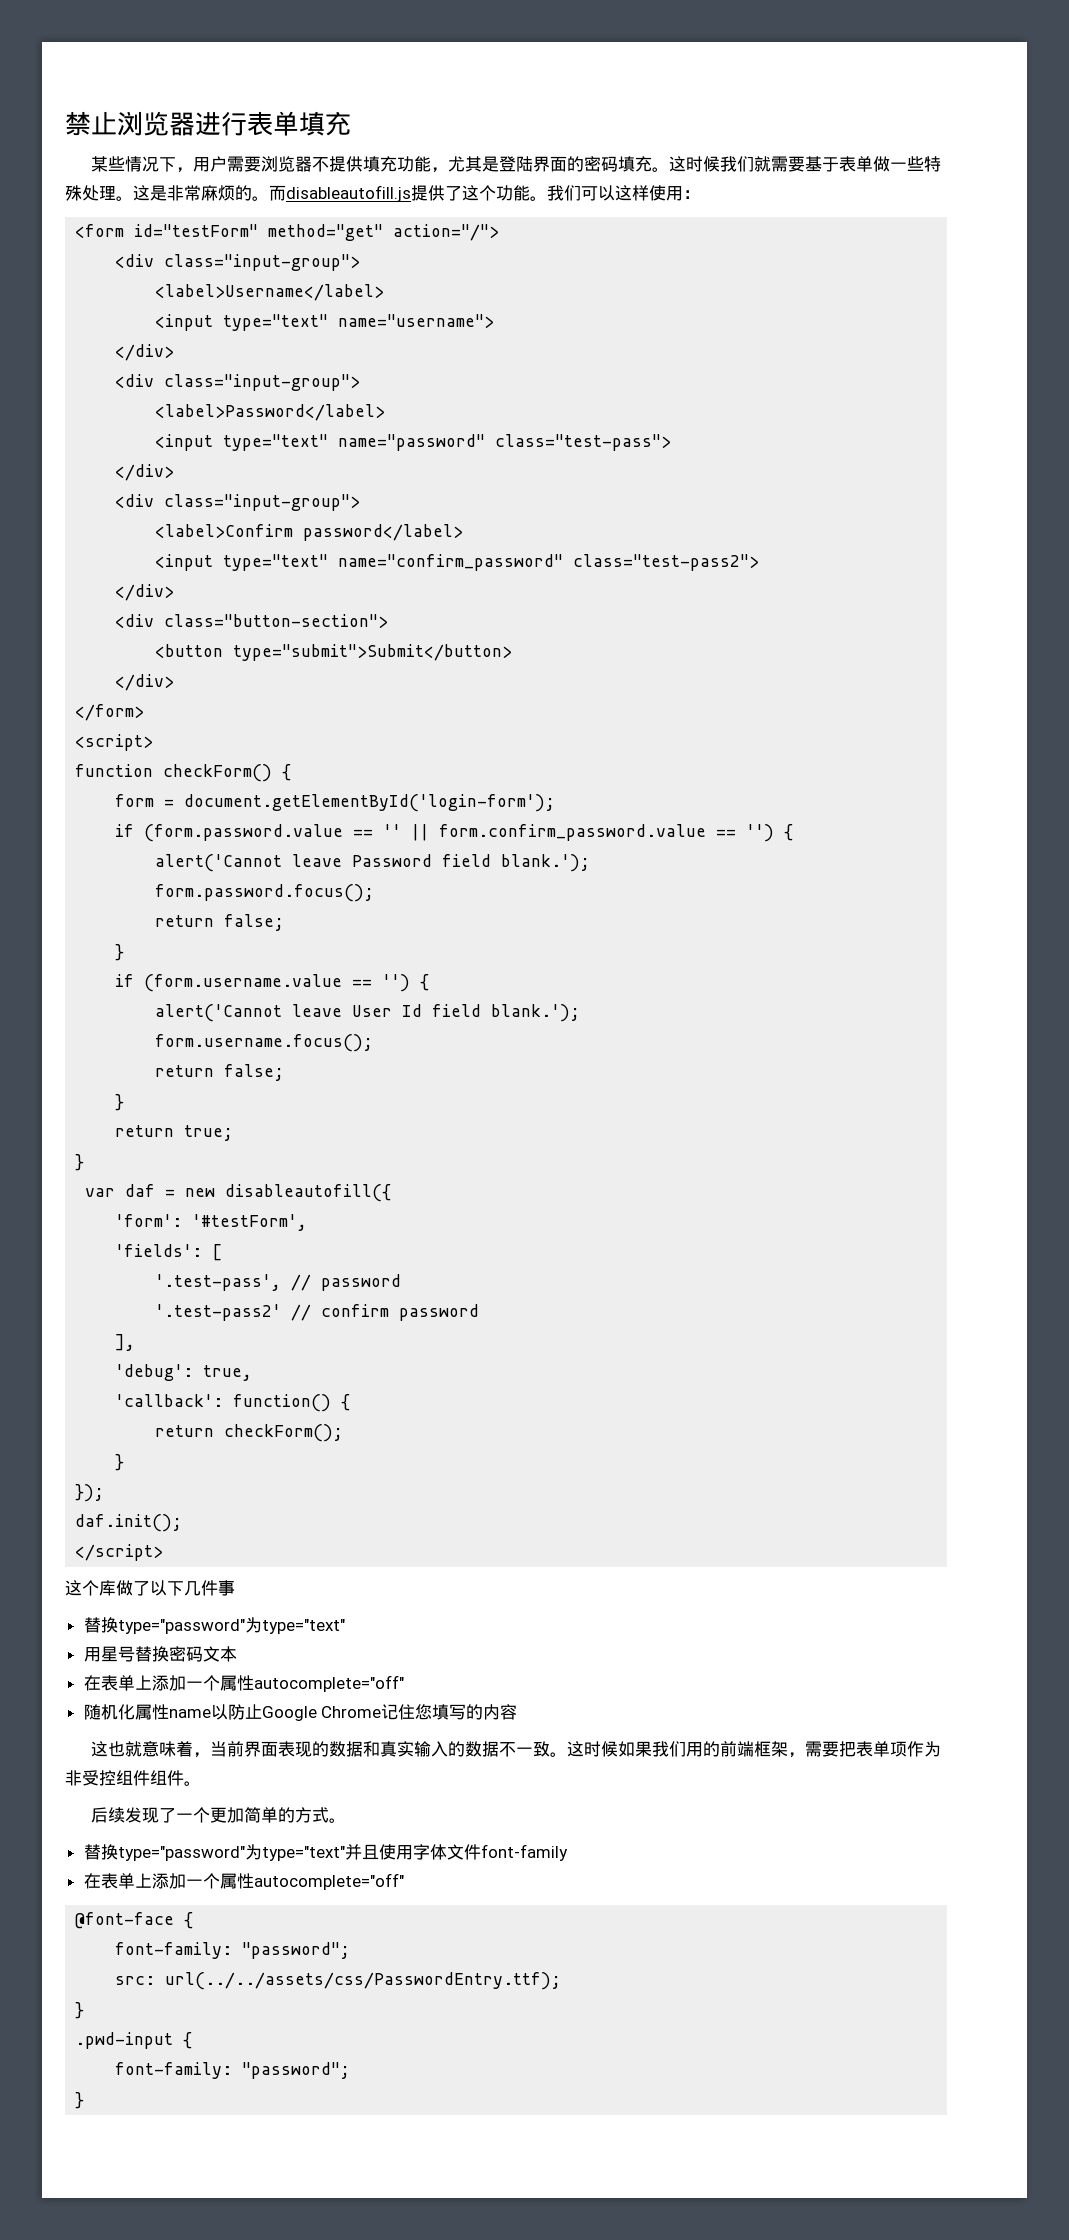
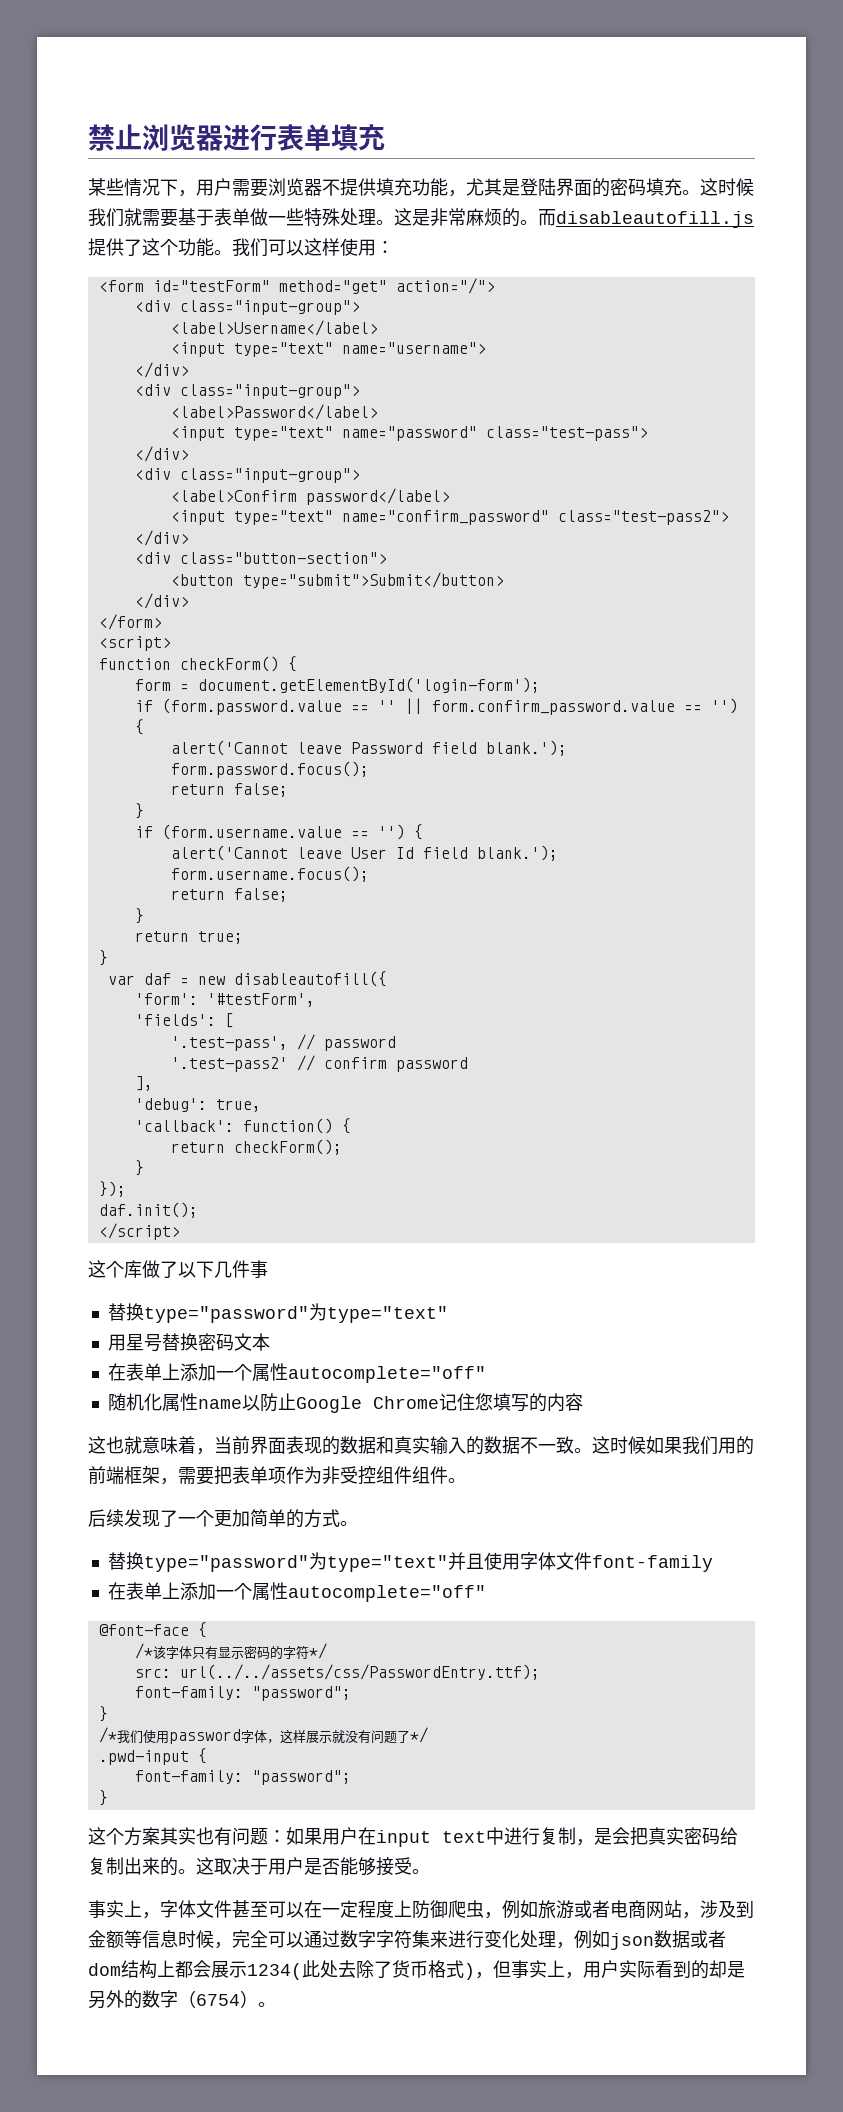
[115,1942,351,1959] font-family: "password"; -> [134,1643,327,1659] /*该字体只有显示密码的字符*/
[75,2002,85,2019] // } -> [134,1686,351,1701] [98,1706,108,1722] [98,1727,428,1744] // font-family: "password"; // } // /*我们使用password字体，这样展示就没有问题了*/
(85, 2100) none -> [88,1827,738,1847] [88,1857,430,1876] [88,1900,754,1919] [88,1930,726,1950] [88,1960,745,1980] [88,1990,276,2009] // 这个方案其实也有问题：如果用户在input text中进行复制，是会把真实密码给复制出来的。这取决于用户是否能够接受。 // 事实上，字体文件甚至可以在一定程度上防御爬虫，例如旅游或者电商网站，涉及到金额等信息时候，完全可以通过数字字符集来进行变化处理，例如json数据或者dom结构上都会展示1234(此处去除了货币格式)，但事实上，用户实际看到的却是另外的数字（6754）。

